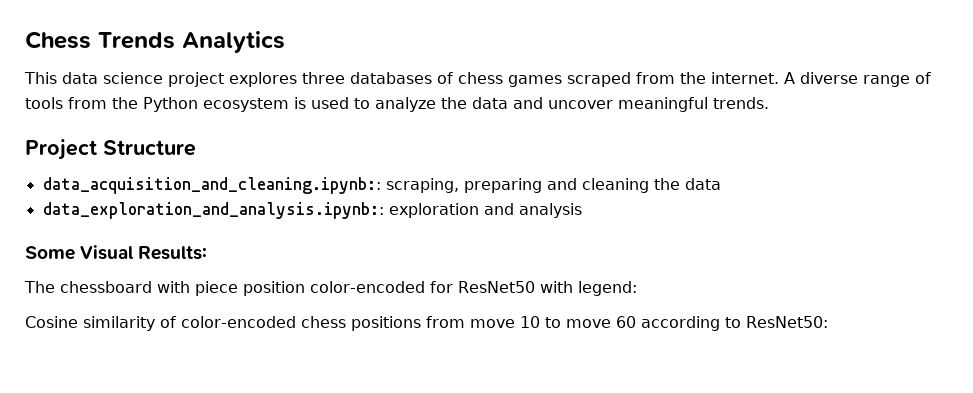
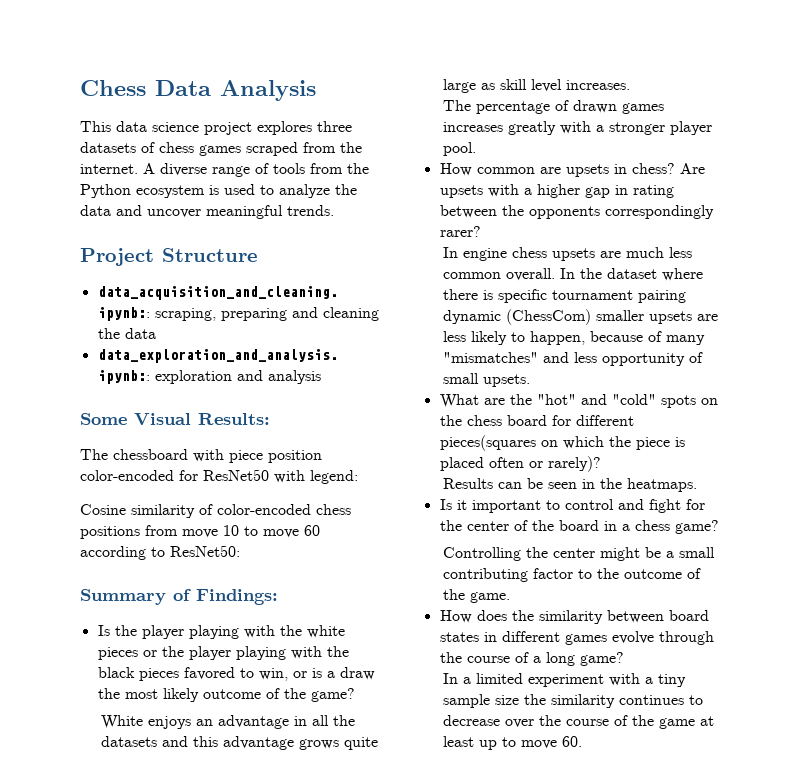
[98,31,285,53] Trends Analytics -> [155,80,316,101] Data Analysis
[350,72,432,84] databases -> [80,142,136,153] datasets
(828, 322) none -> [80,589,278,605] [97,625,345,639] [97,646,349,660] [97,667,375,681] [97,688,355,702] [101,715,356,729] [101,736,379,750] [443,79,631,93] [443,100,665,114] [443,121,713,135] [443,142,477,156] [439,163,705,177] [439,184,674,198] [439,205,714,219] [439,226,481,237] [443,247,693,261] [443,268,704,281] [443,289,687,303] [443,309,719,325] [443,331,706,345] [443,352,704,366] [443,373,531,387] [439,394,718,408] [439,415,634,426] [439,435,685,451] [439,456,601,472] [443,478,698,492] [439,499,705,513] [439,520,719,534] [443,547,716,561] [443,568,702,582] [443,589,511,603] [439,610,709,624] [439,631,714,645] [439,652,624,666] [443,673,687,687] [443,694,704,708] [443,715,715,729] [443,736,583,750] // Summary of Findings: // Is the player playing with the white pieces or the player playing with the black pieces favored to win, or is a draw the most likely outcome of the game? // White enjoys an advantage in all the datasets and this advantage grows quite large as skill level increases. // The percentage of drawn games increases greatly with a stronger player pool. // How common are upsets in chess? Are upsets with a higher gap in rating between the opponents correspondingly rarer? // In engine chess upsets are much less common overall. In the dataset where there is specific tournament pairing dynamic (ChessCom) smaller upsets are less likely to happen, because of many "mismatches" and less opportunity of small upsets. // What are the "hot" and "cold" spots on the chess board for different pieces(squares on which the piece is placed often or rarely)? // Results can be seen in the heatmaps. // Is it important to control and fight for the center of the board in a chess game? // Controlling the center might be a small contributing factor to the outcome of the game. // How does the similarity between board states in different games evolve through the course of a long game? // In a limited experiment with a tiny sample size the similarity continues to decrease over the course of the game at least up to move 60.

